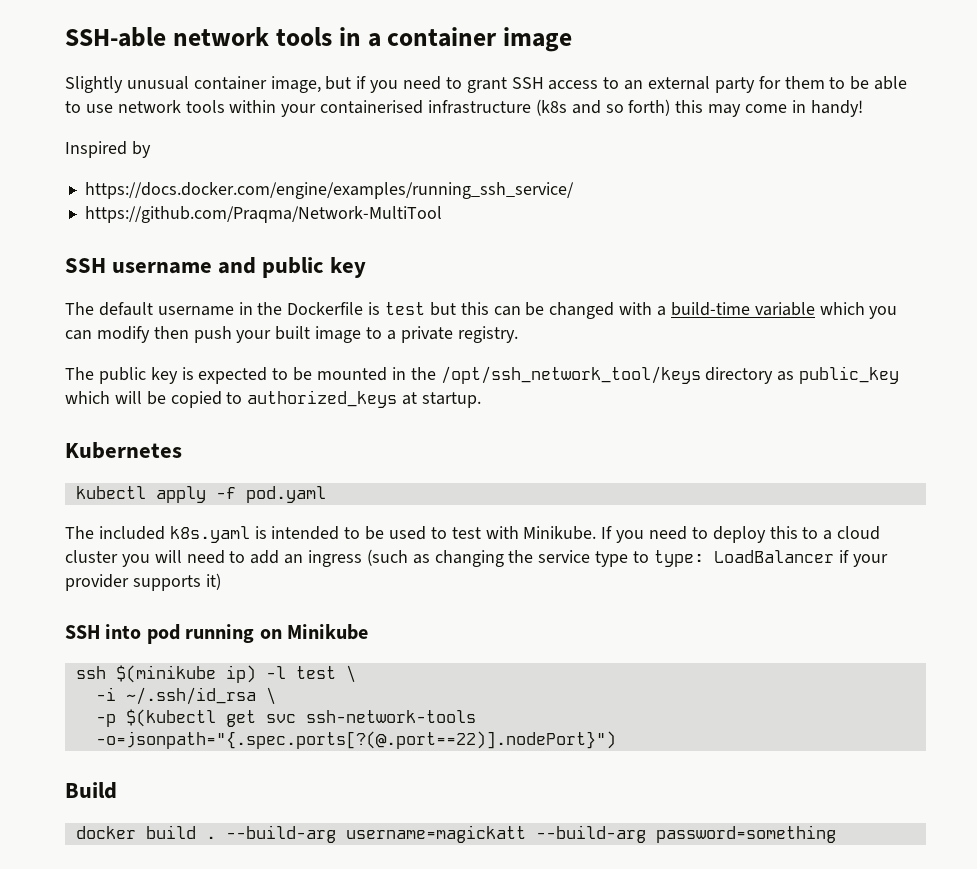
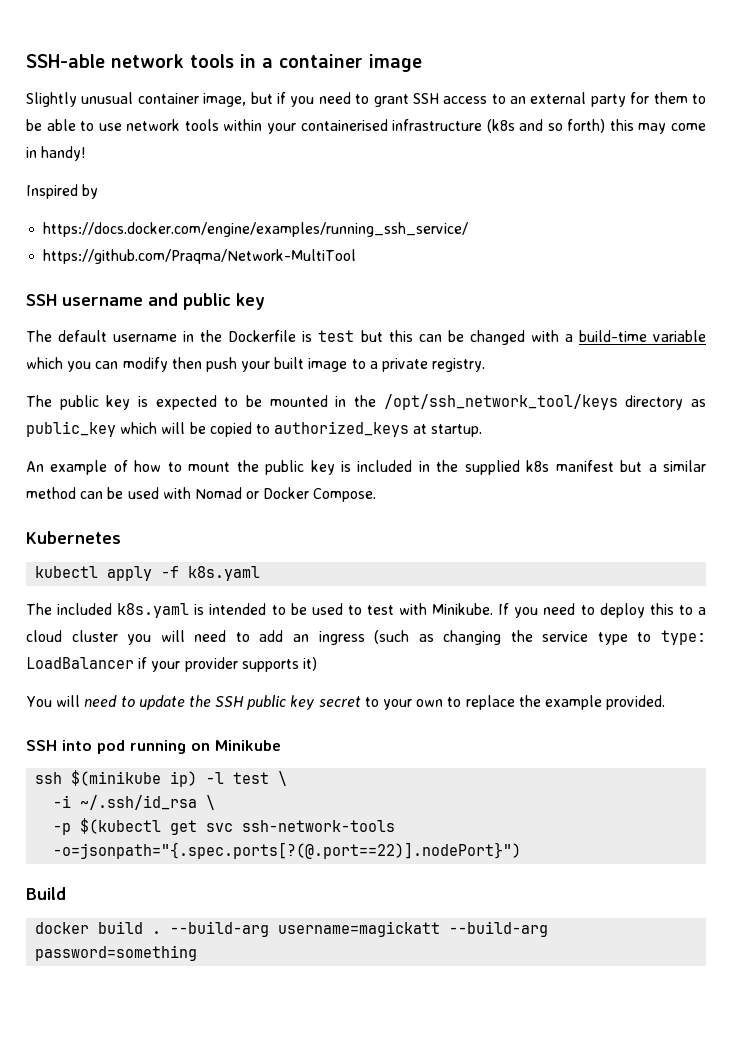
(482, 400) none -> [26,460,707,475] [26,487,377,502] // An example of how to mount the public key is included in the supplied k8s manifest but a similar method can be used with Nomad or Docker Compose.
[245,486,326,503] pod.yaml -> [188,566,261,581] k8s.yaml
(221, 581) none -> [26,695,666,710] // You will need to update the SSH public key secret to your own to replace the example provided.

